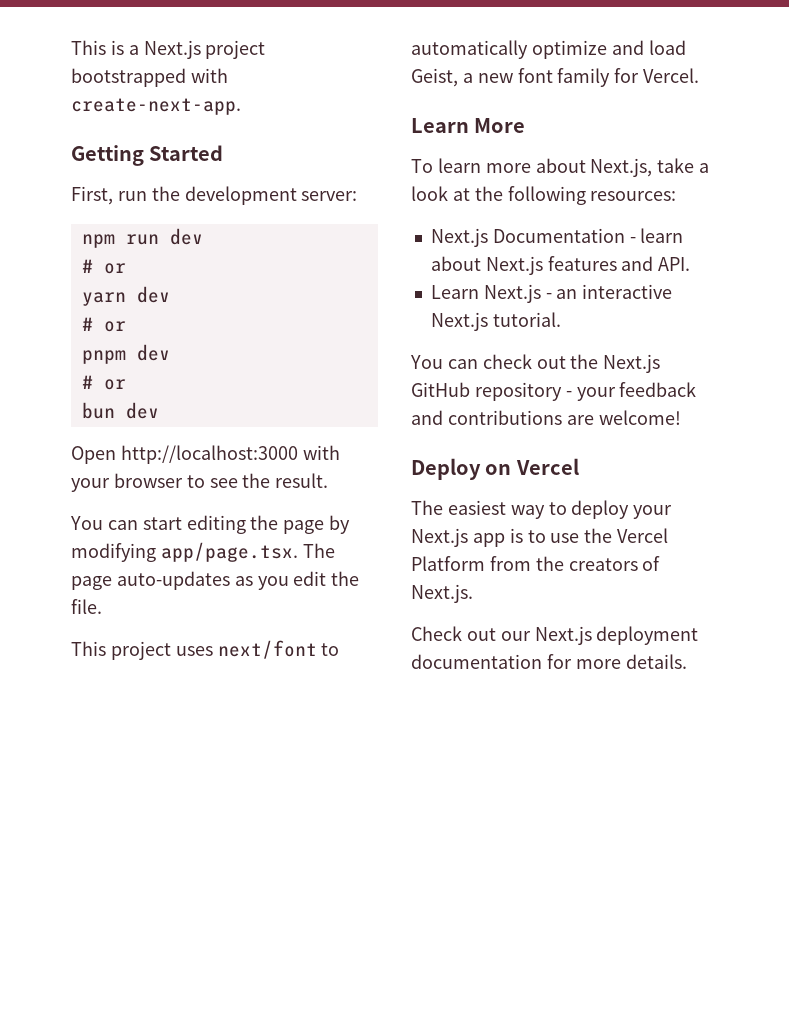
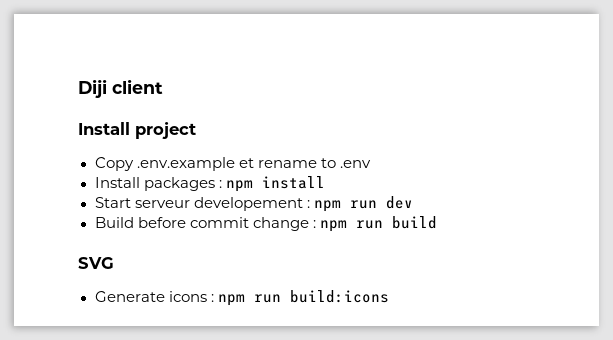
[71,40,266,59] [71,68,228,87] [71,98,241,115] [71,145,224,166] [71,186,358,205] [81,228,203,248] [81,259,126,274] [81,286,170,306] [81,317,126,332] [81,344,170,364] [81,375,126,390] [81,402,159,419] [71,445,340,464] [71,473,329,492] [70,515,351,534] [71,542,335,562] [71,571,360,590] [71,599,102,614] [71,640,340,660] [411,40,686,59] [411,68,700,87] [411,118,526,133] [411,158,710,177] [411,186,677,205] [430,228,684,247] [430,256,691,275] [430,284,673,303] [430,312,561,331] [410,354,661,373] [411,382,697,401] [411,410,681,425] [411,458,579,480] [411,500,673,519] [411,528,669,547] [411,556,661,571] [411,584,473,603] [411,626,699,645] [411,654,687,669] This is a Next.js project bootstrapped with create-next-app. // Getting Started // First, run the development server: // npm run dev // # or // yarn dev // # or // pnpm dev // # or // bun dev // Open http://localhost:3000 with your browser to see the result. // You can start editing the page by modifying app/page.tsx. The page auto-updates as you edit the file. // This project uses next/font to automatically optimize and load Geist, a new font family for Vercel. // Learn More // To learn more about Next.js, take a look at the following resources: // Next.js Documentation - learn about Next.js features and API. // Learn Next.js - an interactive Next.js tutorial. // You can check out the Next.js GitHub repository - your feedback and contributions are welcome! // Deploy on Vercel // The easiest way to deploy your Next.js app is to use the Vercel Platform from the creators of Next.js. // Check out our Next.js deployment documentation for more details. -> [78,79,163,98] [78,122,196,139] [94,157,371,171] [94,176,325,192] [94,196,413,212] [94,216,437,232] [78,257,114,269] [94,290,389,306] Diji client // Install project // Copy .env.example et rename to .env // Install packages : npm install // Start serveur developement : npm run dev // Build before commit change : npm run build // SVG // Generate icons : npm run build:icons

